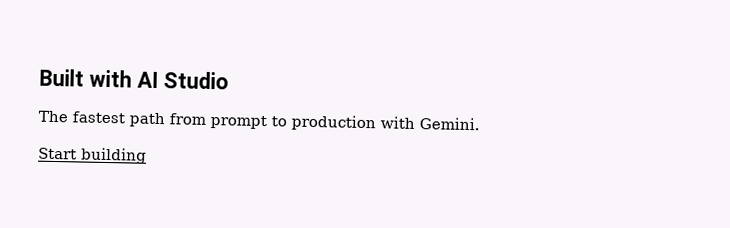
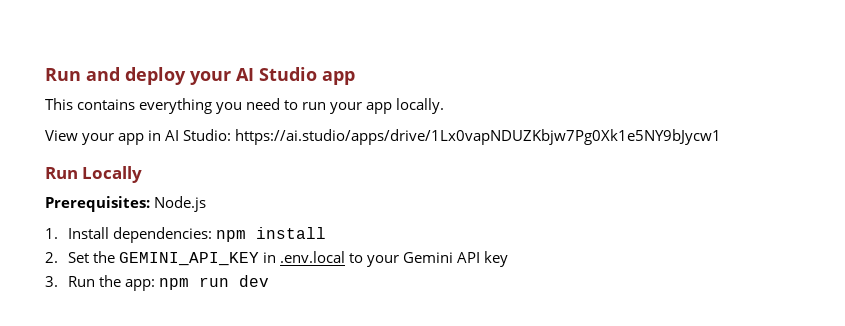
[39,68,230,90] [38,110,480,132] [38,147,147,164] Built with AI Studio // The fastest path from prompt to production with Gemini. // Start building -> [45,67,355,85] [45,98,445,114] [45,129,722,145] [45,166,143,183] [45,196,207,212] [45,227,326,243] [45,251,509,267] [45,275,269,291] Run and deploy your AI Studio app // This contains everything you need to run your app locally. // View your app in AI Studio: https://ai.studio/apps/drive/1Lx0vapNDUZKbjw7Pg0Xk1e5NY9bJycw1 // Run Locally // Prerequisites: Node.js // 1. Install dependencies: npm install // 2. Set the GEMINI_API_KEY in .env.local to your Gemini API key // 3. Run the app: npm run dev

